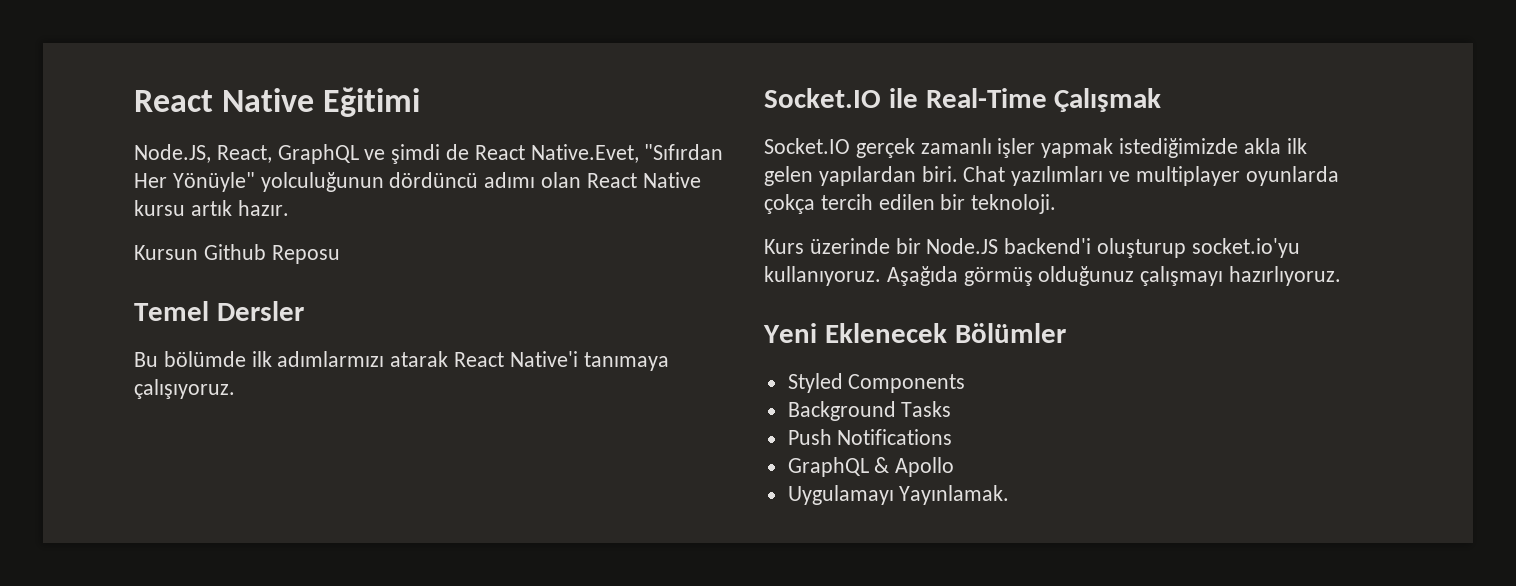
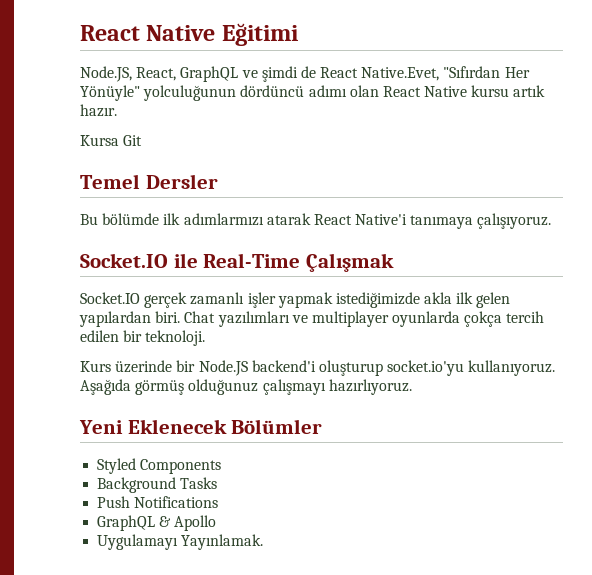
[134,244,340,264] Kursun Github Reposu -> [80,135,143,146] Kursa Git

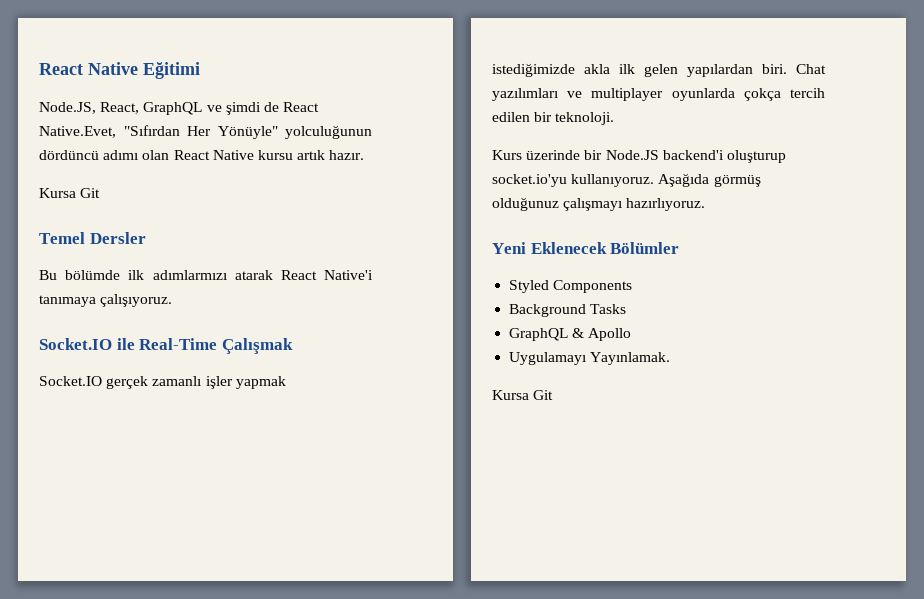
[97,496,219,508] // Push Notifications -> (627, 309) none
(264, 542) none -> [492,390,554,400] // Kursa Git

